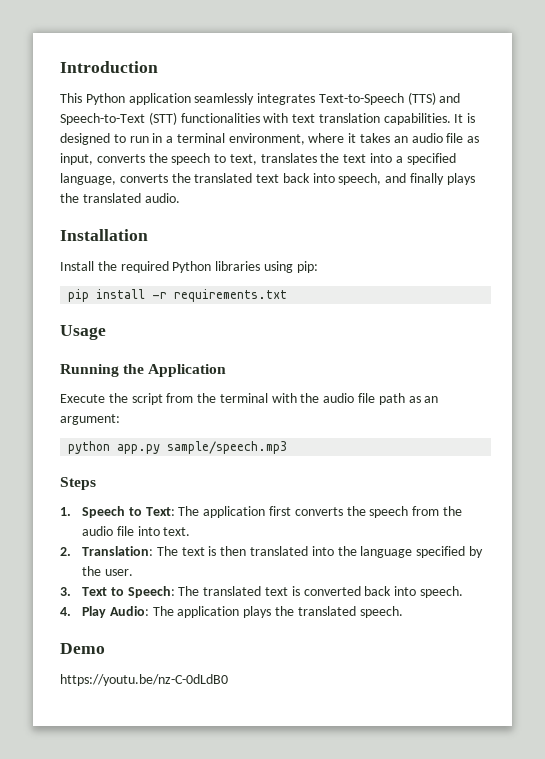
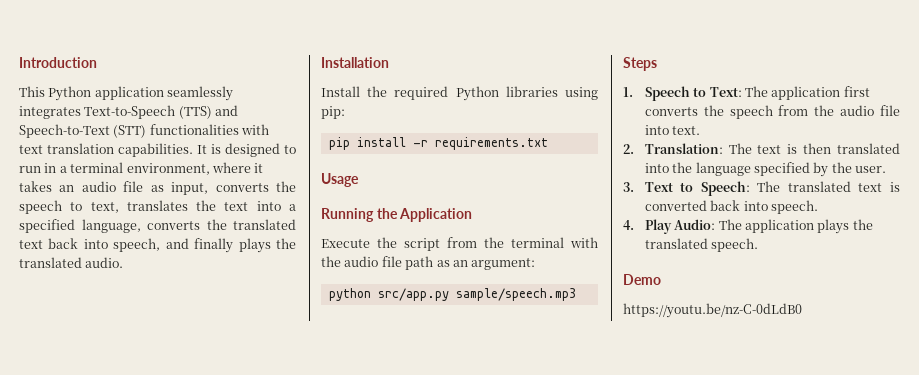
[117,444,161,454] app.py -> [377,288,449,301] src/app.py

